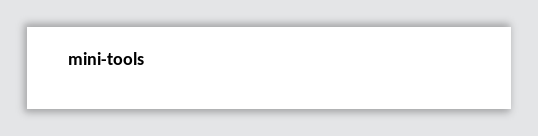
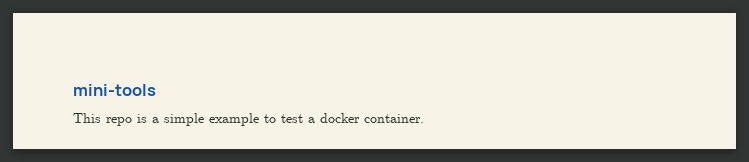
(144, 58) none -> [73,113,424,126] // This repo is a simple example to test a docker container.

